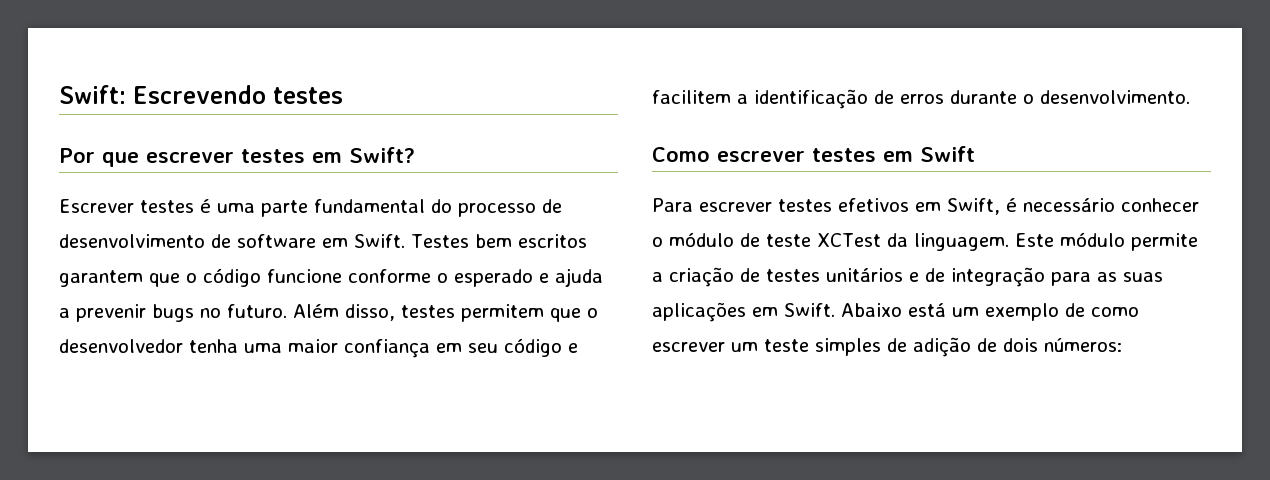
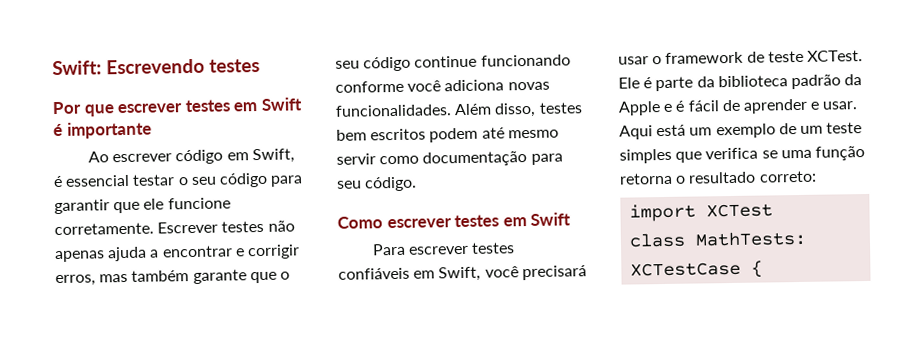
[349,147,415,163] [59,199,562,217] [59,234,587,248] [59,268,603,287] [59,304,598,322] [59,338,578,358] [652,89,1190,109] Swift? // Escrever testes é uma parte fundamental do processo de desenvolvimento de software em Swift. Testes bem escritos garantem que o código funcione conforme o esperado e ajuda a prevenir bugs no futuro. Além disso, testes permitem que o desenvolvedor tenha uma maior confiança em seu código e facilitem a identificação de erros durante o desenvolvimento. -> [260,97,302,111] [53,121,152,139] [87,148,295,165] [53,172,304,188] [54,197,231,215] [54,220,295,236] [55,244,300,263] [55,269,290,287] [335,54,571,72] [335,79,550,93] [335,102,583,118] [336,127,559,143] [336,151,563,167] [337,176,418,192] Swift é importante // Ao escrever código em Swift, é essencial testar o seu código para garantir que ele funcione corretamente. Escrever testes não apenas ajuda a encontrar e corrigir erros, mas também garante que o seu código continue funcionando conforme você adiciona novas funcionalidades. Além disso, testes bem escritos podem até mesmo servir como documentação para seu código.
[838,198,1199,215] [652,232,1198,251] [652,267,1163,287] [652,302,902,322] efetivos em Swift, é necessário conhecer o módulo de teste XCTest da linguagem. Este módulo permite a criação de testes unitários e de integração para as suas aplicações em Swift. Abaixo -> [338,265,587,282] [618,50,863,65] [618,74,863,92] [618,98,859,116] [619,125,653,140] confiáveis em Swift, você precisará usar o framework de teste XCTest. Ele é parte da biblioteca padrão da Apple e é fácil de aprender e usar. Aqui
[1091,307,1139,317] [652,342,725,352] como escrever -> (797, 129) none
[887,337,1122,357] de adição de dois números: -> [675,146,865,163] [619,170,817,185] [629,203,774,222] [629,230,808,248] [630,260,764,278] que verifica se uma função retorna o resultado correto: // import XCTest // class MathTests: XCTestCase {

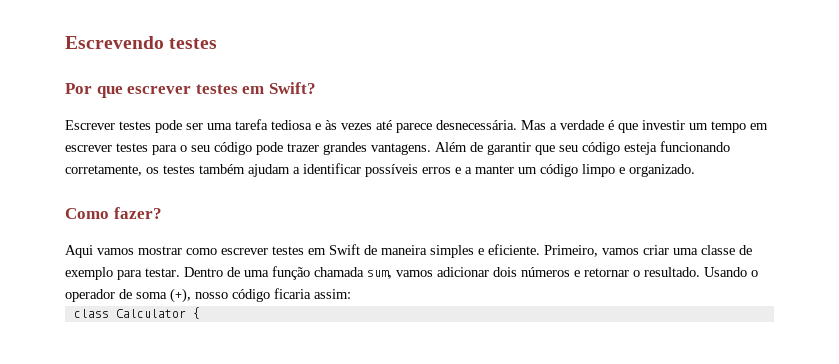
[52,60,102,76] Swift: -> (65, 42) none
[260,97,302,111] [53,121,152,139] [87,148,295,165] [53,172,304,188] [54,197,231,215] [54,220,295,236] [55,244,300,263] [55,269,290,287] [335,54,571,72] [335,79,550,93] [335,102,583,118] [336,127,559,143] [336,151,563,167] [337,176,418,192] [337,212,572,229] [371,242,516,256] [338,265,587,282] [618,50,863,65] [618,74,863,92] [618,98,859,116] [619,122,863,140] [619,146,865,164] [619,170,817,185] [629,203,774,222] Swift é importante // Ao escrever código em Swift, é essencial testar o seu código para garantir que ele funcione corretamente. Escrever testes não apenas ajuda a encontrar e corrigir erros, mas também garante que o seu código continue funcionando conforme você adiciona novas funcionalidades. Além disso, testes bem escritos podem até mesmo servir como documentação para seu código. // Como escrever testes em Swift // Para escrever testes confiáveis em Swift, você precisará usar o framework de teste XCTest. Ele é parte da biblioteca padrão da Apple e é fácil de aprender e usar. Aqui está um exemplo de um teste simples que verifica se uma função retorna o resultado correto: // import XCTest -> [268,82,316,94] [65,119,768,133] [65,141,730,155] [65,163,695,177] [65,207,162,219] [65,244,752,258] [65,266,758,280] [65,288,351,303] Swift? // Escrever testes pode ser uma tarefa tediosa e às vezes até parece desnecessária. Mas a verdade é que investir um tempo em escrever testes para o seu código pode trazer grandes vantagens. Além de garantir que seu código esteja funcionando corretamente, os testes também ajudam a identificar possíveis erros e a manter um código limpo e organizado. // Como fazer? // Aqui vamos mostrar como escrever testes em Swift de maneira simples e eficiente. Primeiro, vamos criar uma classe de exemplo para testar. Dentro de uma função chamada sum, vamos adicionar dois números e retornar o resultado. Usando o operador de soma (+), nosso código ficaria assim:
[695,230,808,247] [630,261,742,277] MathTests: XCTestCase -> [115,309,186,318] Calculator

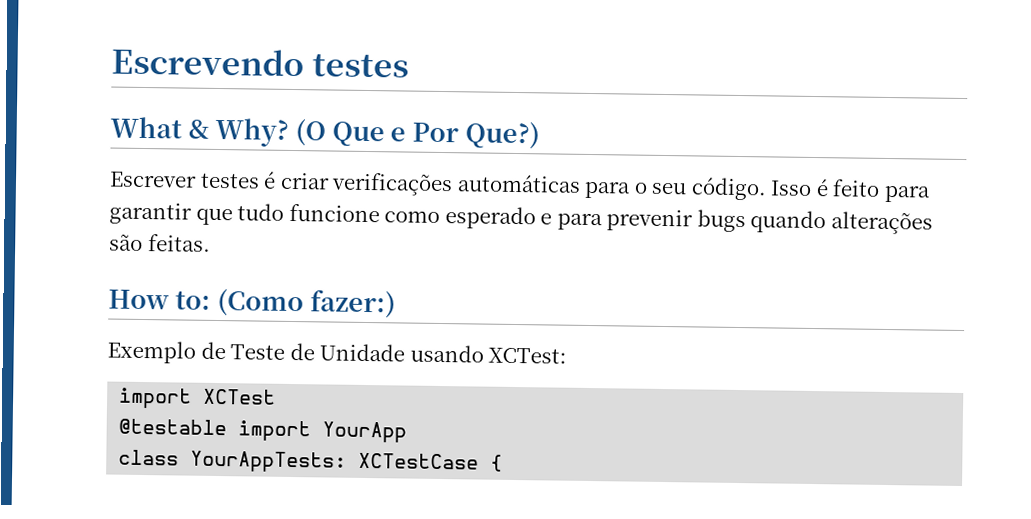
[65,82,316,98] [65,119,768,133] [65,141,730,155] [65,163,695,177] [65,207,162,219] [65,244,752,258] [65,266,758,280] [65,288,351,303] Por que escrever testes em Swift? // Escrever testes pode ser uma tarefa tediosa e às vezes até parece desnecessária. Mas a verdade é que investir um tempo em escrever testes para o seu código pode trazer grandes vantagens. Além de garantir que seu código esteja funcionando corretamente, os testes também ajudam a identificar possíveis erros e a manter um código limpo e organizado. // Como fazer? // Aqui vamos mostrar como escrever testes em Swift de maneira simples e eficiente. Primeiro, vamos criar uma classe de exemplo para testar. Dentro de uma função chamada sum, vamos adicionar dois números e retornar o resultado. Usando o operador de soma (+), nosso código ficaria assim: -> [110,116,541,150] [109,171,931,203] [109,202,933,235] [109,233,211,252] [108,288,396,319] [107,340,568,364] [118,387,277,409] [118,418,408,443] What & Why? (O Que e Por Que?) // Escrever testes é criar verificações automáticas para o seu código. Isso é feito para garantir que tudo funcione como esperado e para prevenir bugs quando alterações são feitas. // How to: (Como fazer:) // Exemplo de Teste de Unidade usando XCTest: // import XCTest // @testable import YourApp
[115,309,186,318] Calculator -> [190,450,480,473] YourAppTests: XCTestCase

